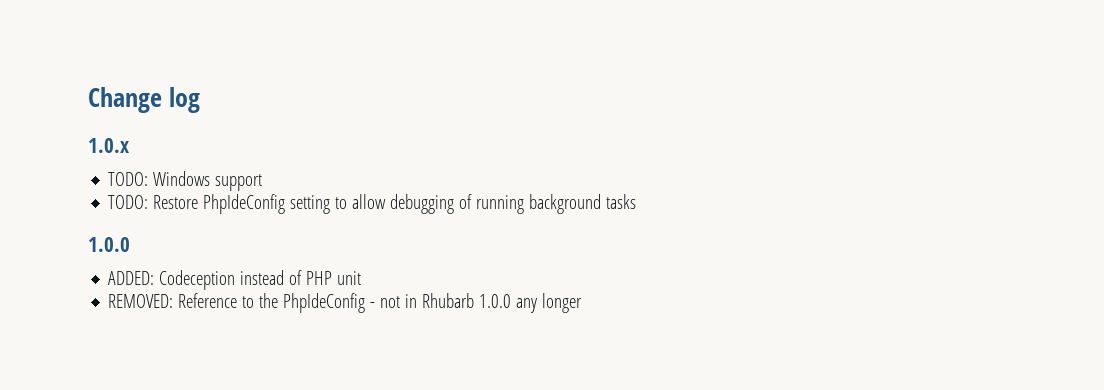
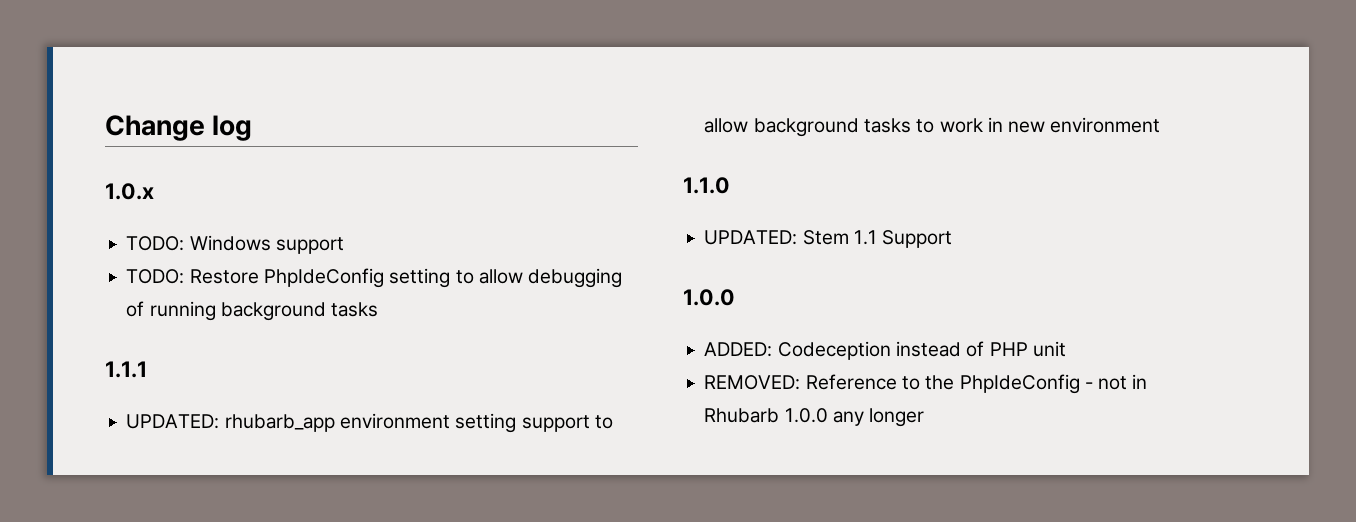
(637, 201) none -> [105,361,147,378] [126,413,613,433] [704,117,1161,137] [683,177,730,194] [704,230,953,248] // 1.1.1 // UPDATED: rhubarb_app environment setting support to allow background tasks to work in new environment // 1.1.0 // UPDATED: Stem 1.1 Support

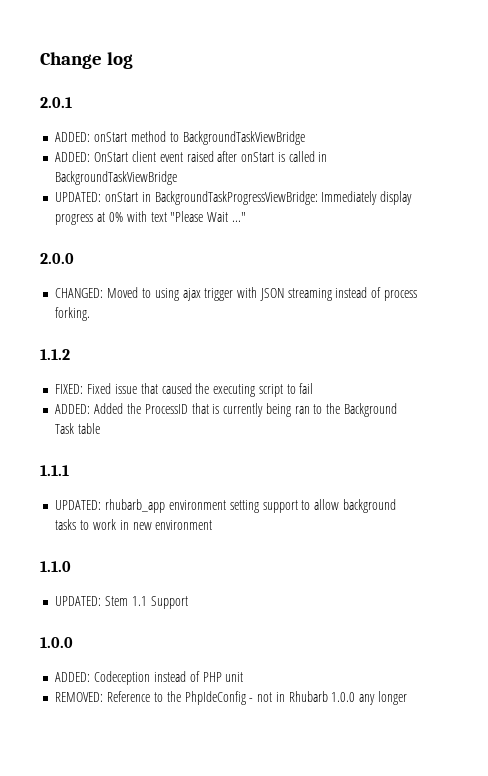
[105,183,154,200] [126,235,344,254] [126,268,623,288] [126,301,379,321] 1.0.x // TODO: Windows support // TODO: Restore PhpIdeConfig setting to allow debugging of running background tasks -> [40,97,72,108] [55,131,305,145] [55,151,328,162] [55,171,178,185] [55,191,413,205] [55,211,246,225] [40,253,74,264] [55,287,417,301] [55,307,91,321] [40,349,70,360] [55,383,314,397] [55,403,397,417] [55,423,101,434] 2.0.1 // ADDED: onStart method to BackgroundTaskViewBridge // ADDED: OnStart client event raised after onStart is called in BackgroundTaskViewBridge // UPDATED: onStart in BackgroundTaskProgressViewBridge: Immediately display progress at 0% with text "Please Wait ..." // 2.0.0 // CHANGED: Moved to using ajax trigger with JSON streaming instead of process forking. // 1.1.2 // FIXED: Fixed issue that caused the executing script to fail // ADDED: Added the ProcessID that is currently being ran to the Background Task table

